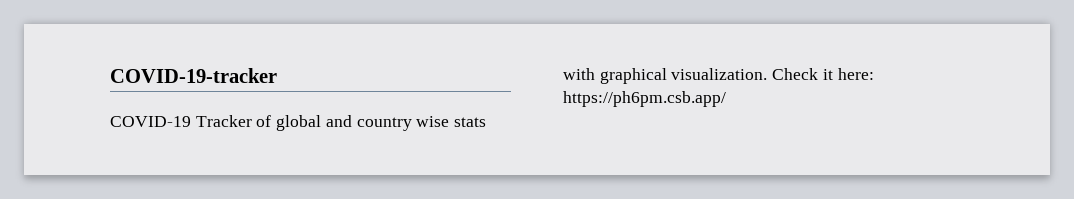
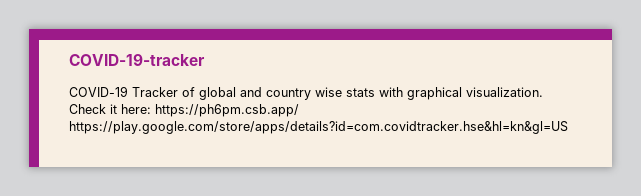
(726, 99) none -> [69,121,568,134] https://play.google.com/store/apps/details?id=com.covidtracker.hse&hl=kn&gl=US

